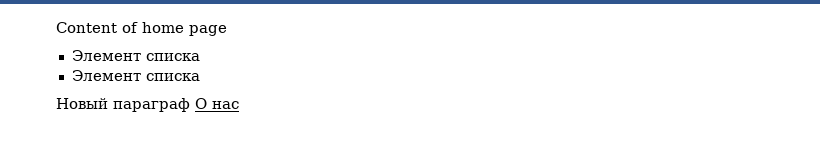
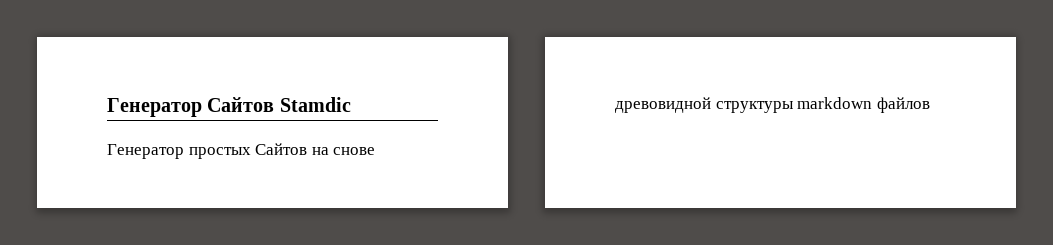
[56,22,227,36] [71,50,200,61] [71,70,200,81] [56,98,239,112] Content of home page // Элемент списка // Элемент списка // Новый параграф О нас -> [107,97,351,117] [107,143,376,159] [615,97,930,113] Генератор Сайтов Stamdic // Генератор простых Сайтов на снове древовидной структуры markdown файлов

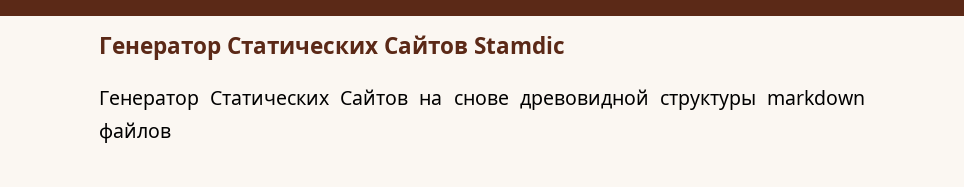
[107,98,202,117] Генератор -> [99,37,379,60] Генератор Статических
[188,147,251,159] простых -> [210,91,330,105] Статических

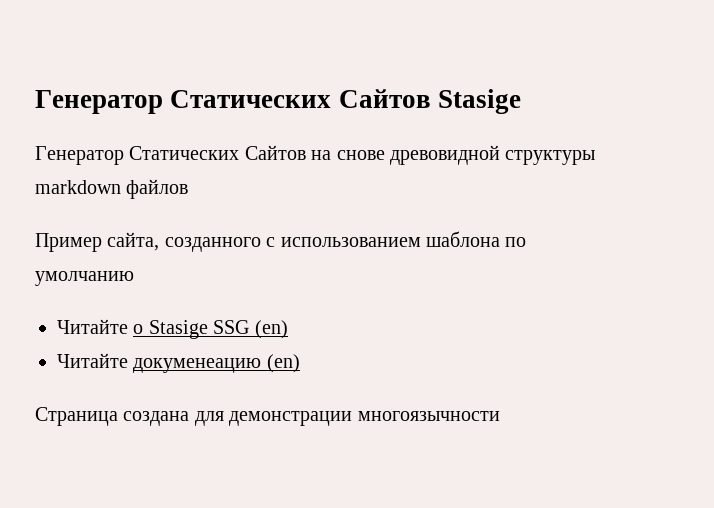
[99,35,566,60] Генератор Статических Сайтов Stamdic -> [35,89,521,114] Генератор Статических Сайтов Stasige
(171, 132) none -> [35,231,527,252] [35,271,134,286] [57,319,288,339] [57,353,300,373] [35,407,500,426] // Пример сайта, созданного с использованием шаблона по умолчанию // Читайте о Stasige SSG (en) // Читайте докуменеацию (en) // Страница создана для демонстрации многоязычности

